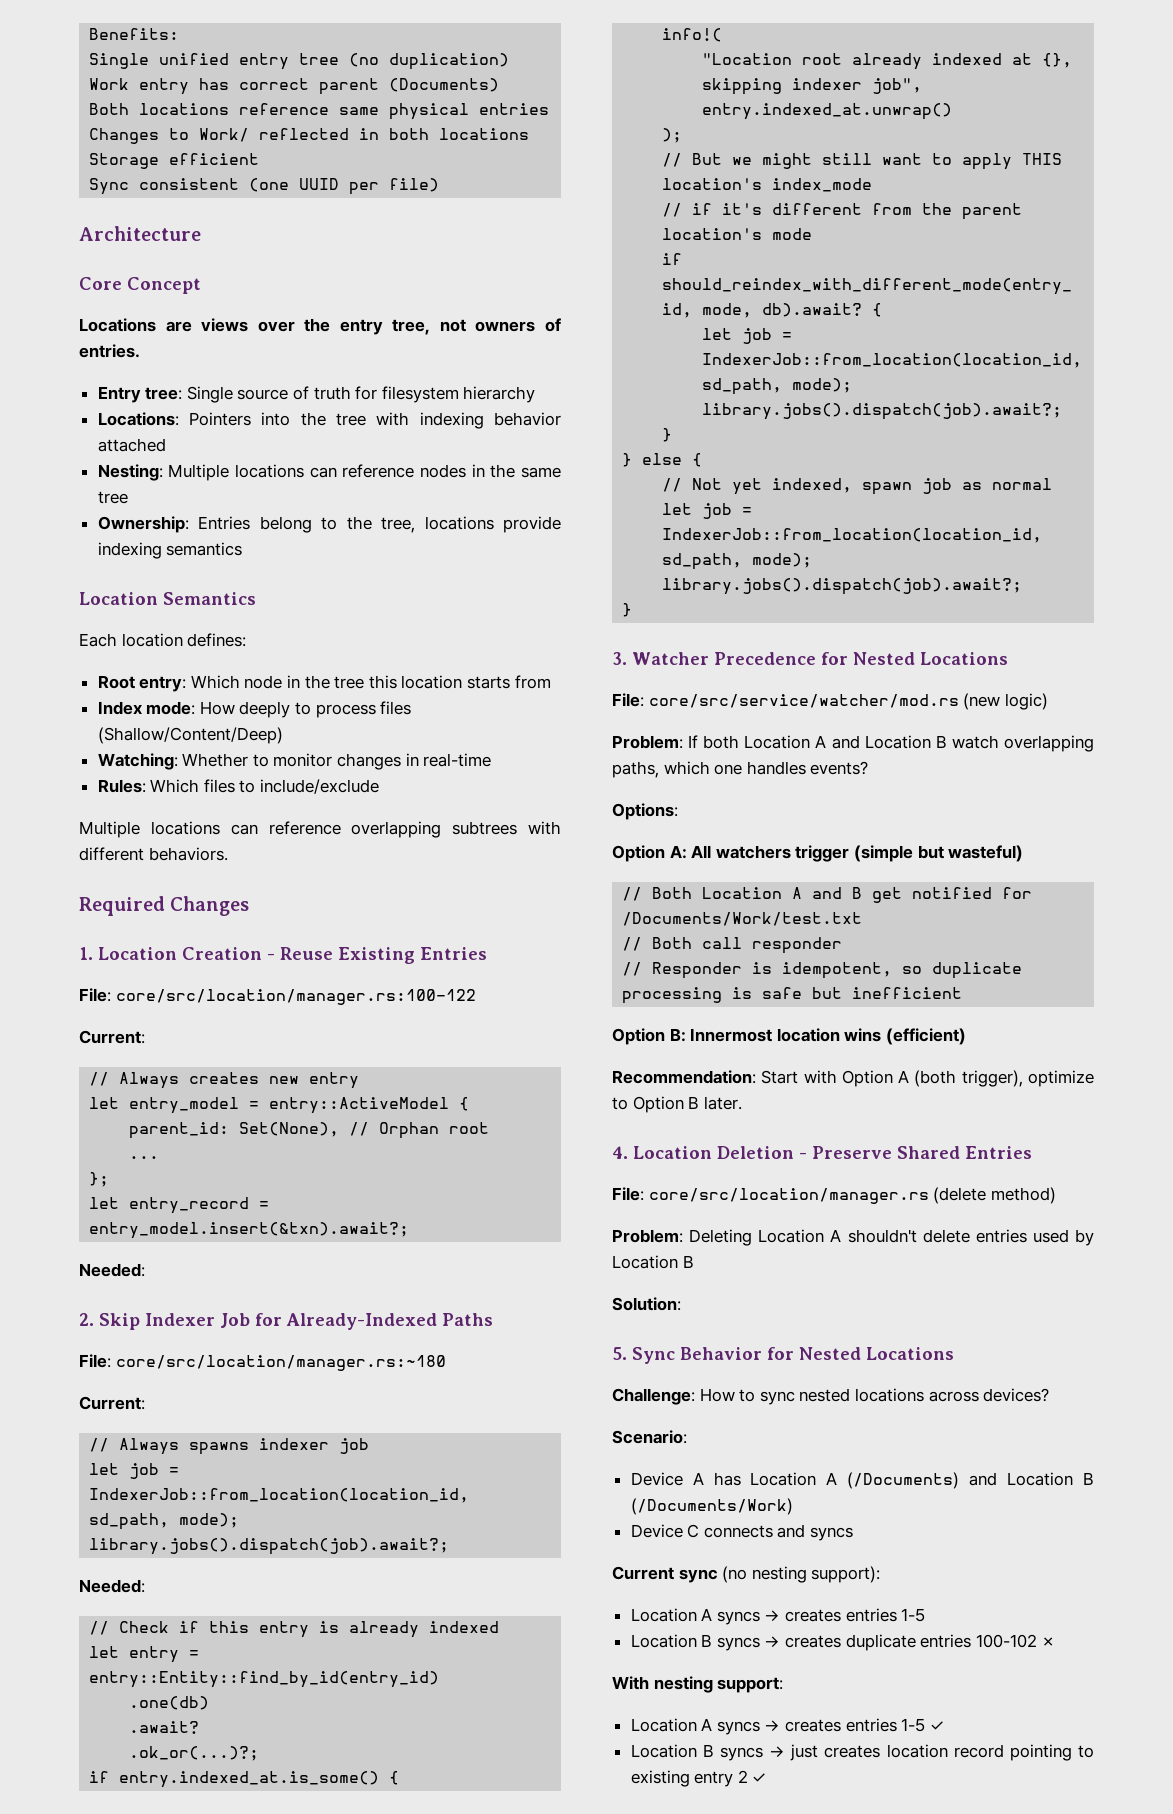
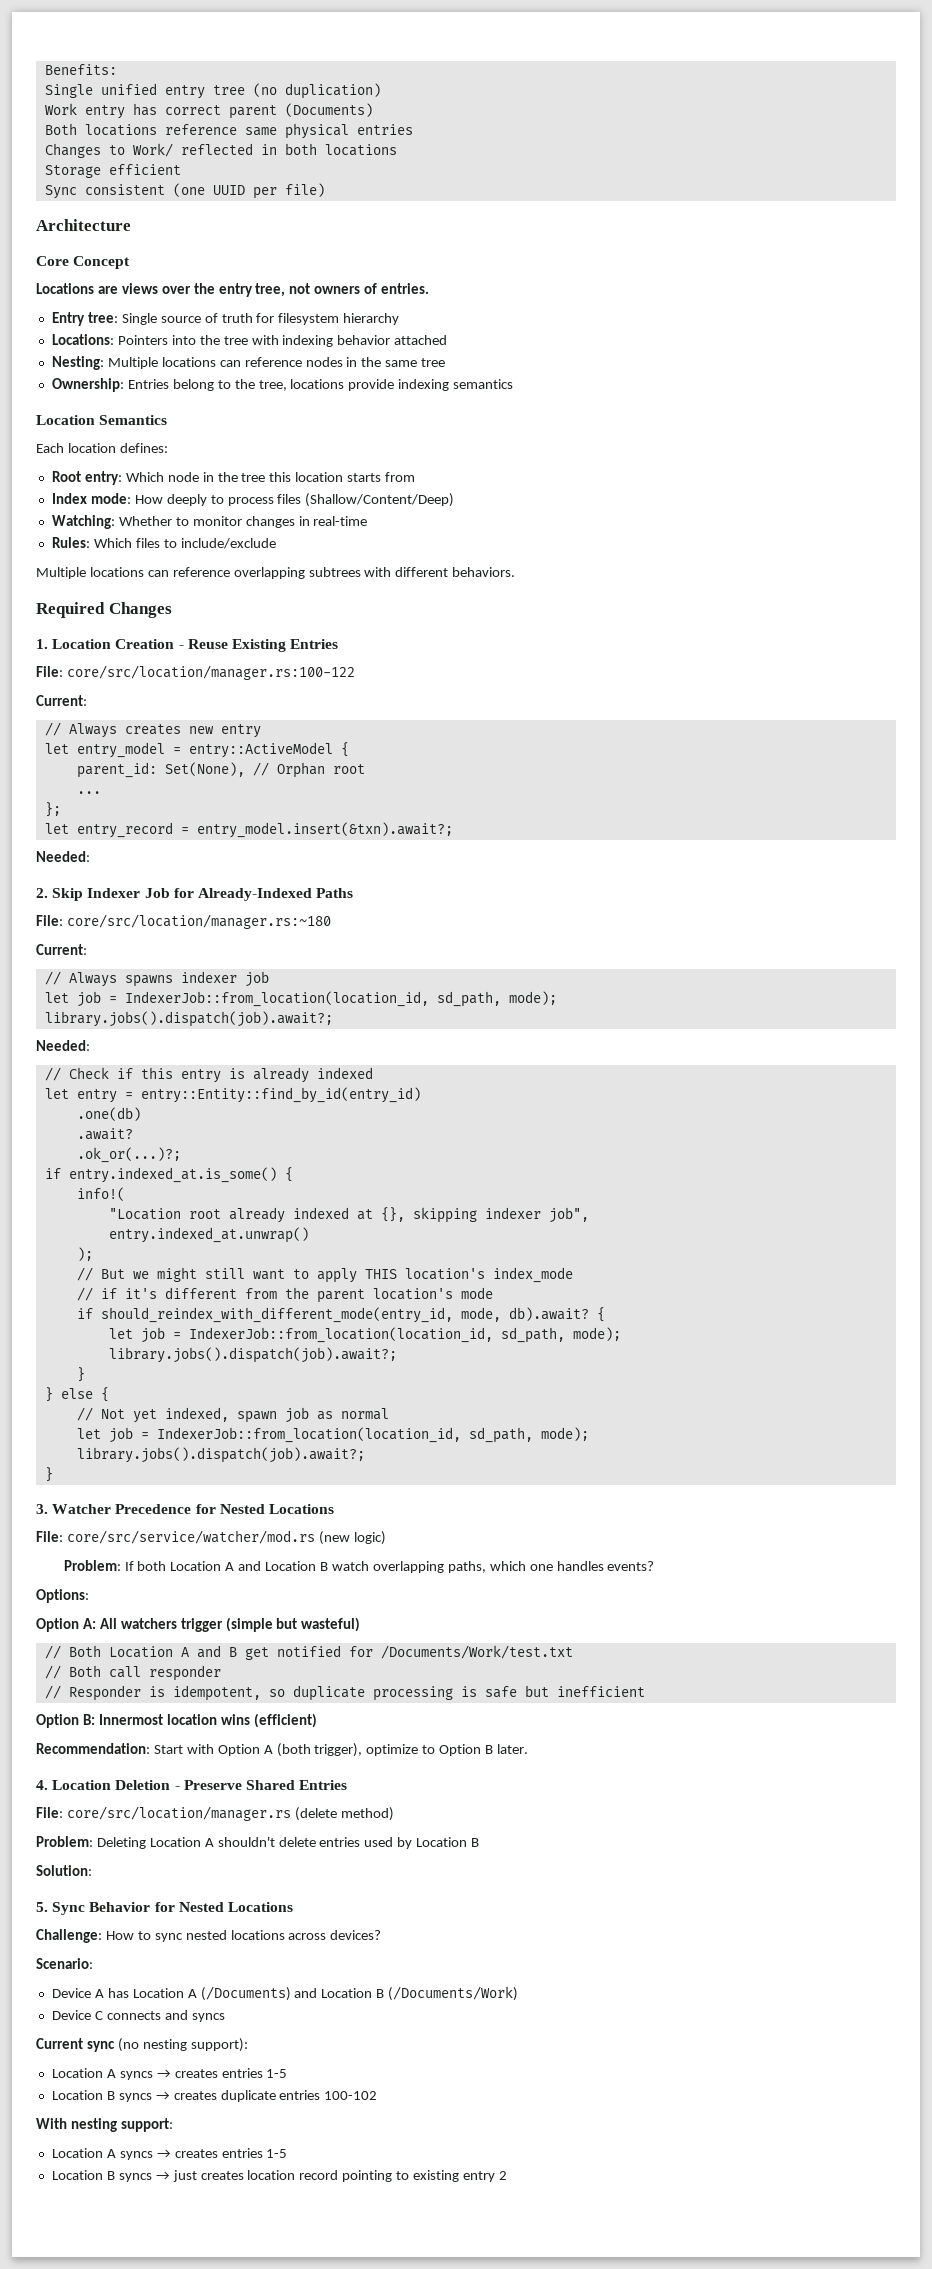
[1041,1637,1056,1647] ✗ -> (378, 2095) none
[929,1721,944,1731] ✓ -> (288, 2153) none
[752,1773,767,1783] ✓ -> (507, 2175) none

